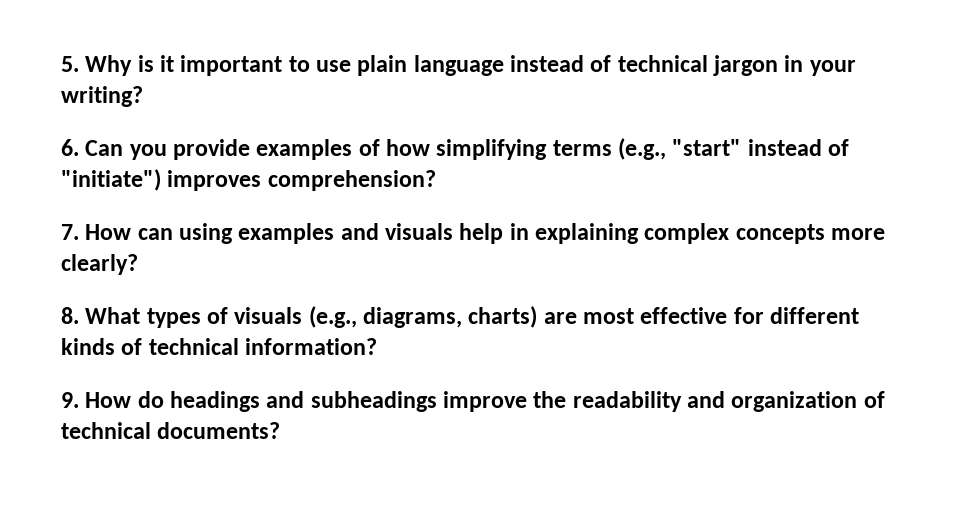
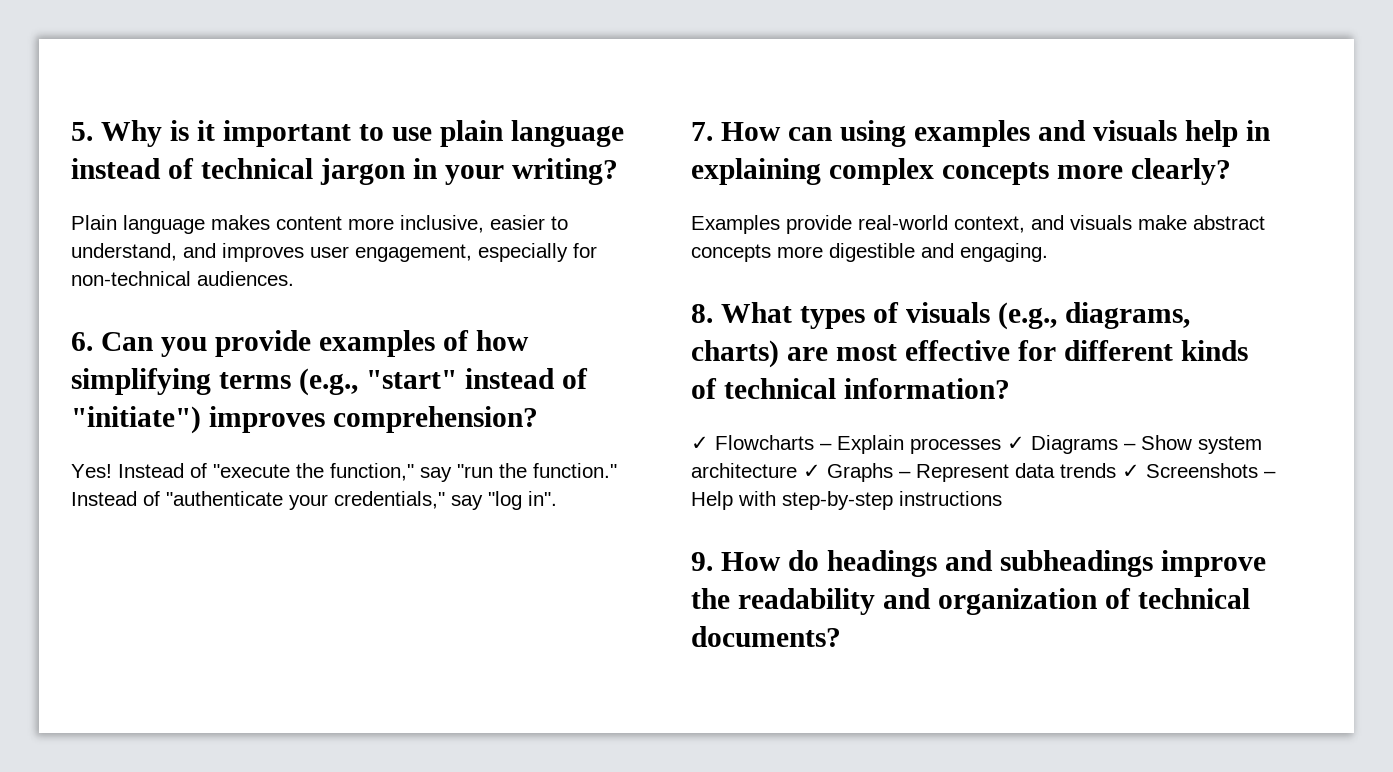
(143, 96) none -> [71,215,568,234] [71,243,597,262] [71,271,294,286] // Plain language makes content more inclusive, easier to understand, and improves user engagement, especially for non-technical audiences.
(436, 180) none -> [71,463,617,482] [71,491,557,510] // Yes! Instead of "execute the function," say "run the function." Instead of "authenticate your credentials," say "log in".
(138, 264) none -> [691,215,1265,234] [691,243,1048,262] // Examples provide real-world context, and visuals make abstract concepts more digestible and engaging.
(378, 346) none -> [691,435,1262,454] [691,463,1276,482] [691,491,1002,510] // ✓ Flowcharts – Explain processes ✓ Diagrams – Show system architecture ✓ Graphs – Represent data trends ✓ Screenshots – Help with step-by-step instructions

